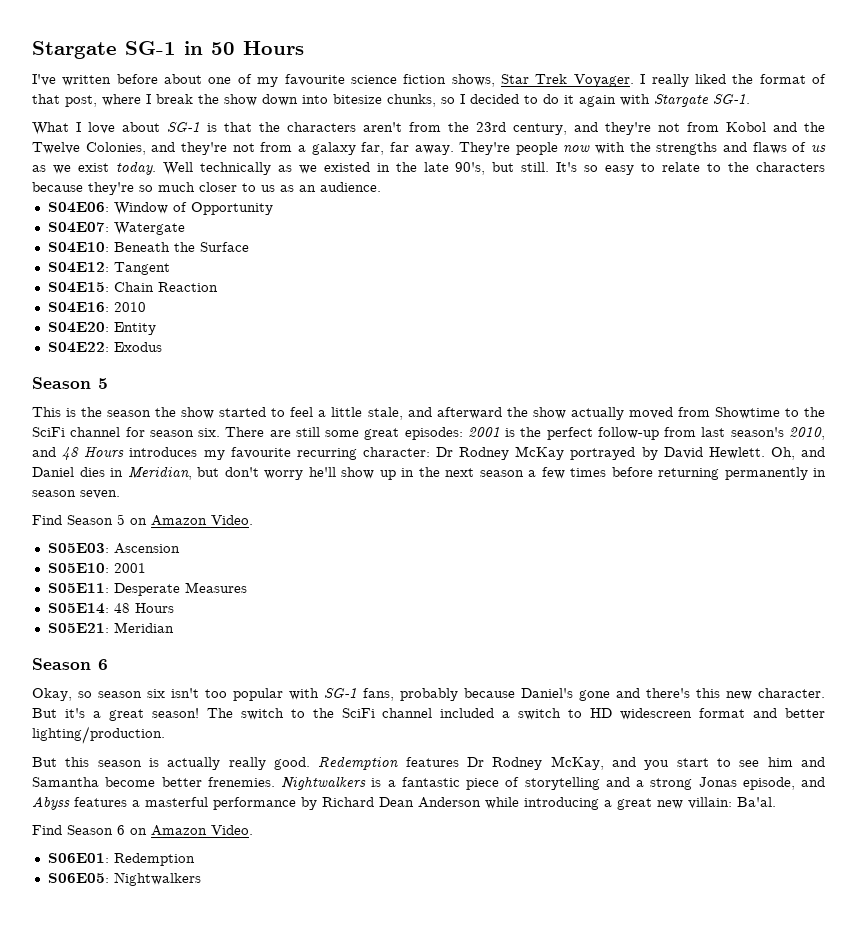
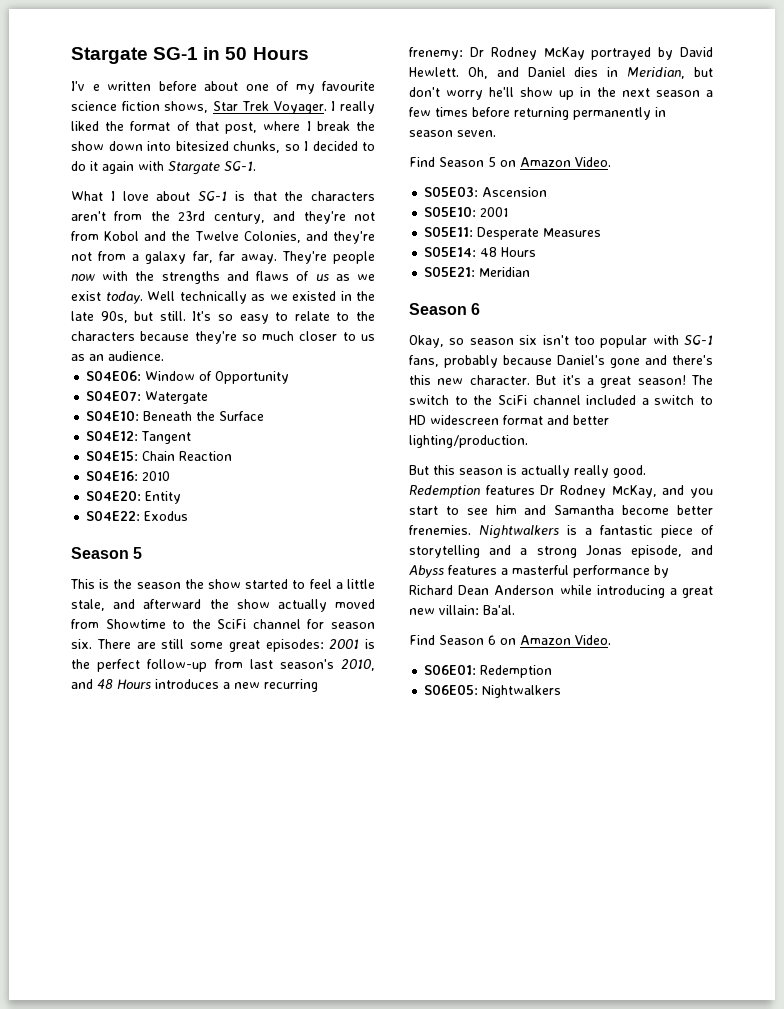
[32,74,56,86] I've -> [71,81,100,91] I'v e
[333,94,382,104] bitesize -> [175,141,229,151] bitesized
[455,162,486,175] 90's, -> [100,311,128,323] 90s,
[203,447,430,460] my favourite recurring character: -> [223,679,318,692] [409,47,463,60] a new recurring frenemy:

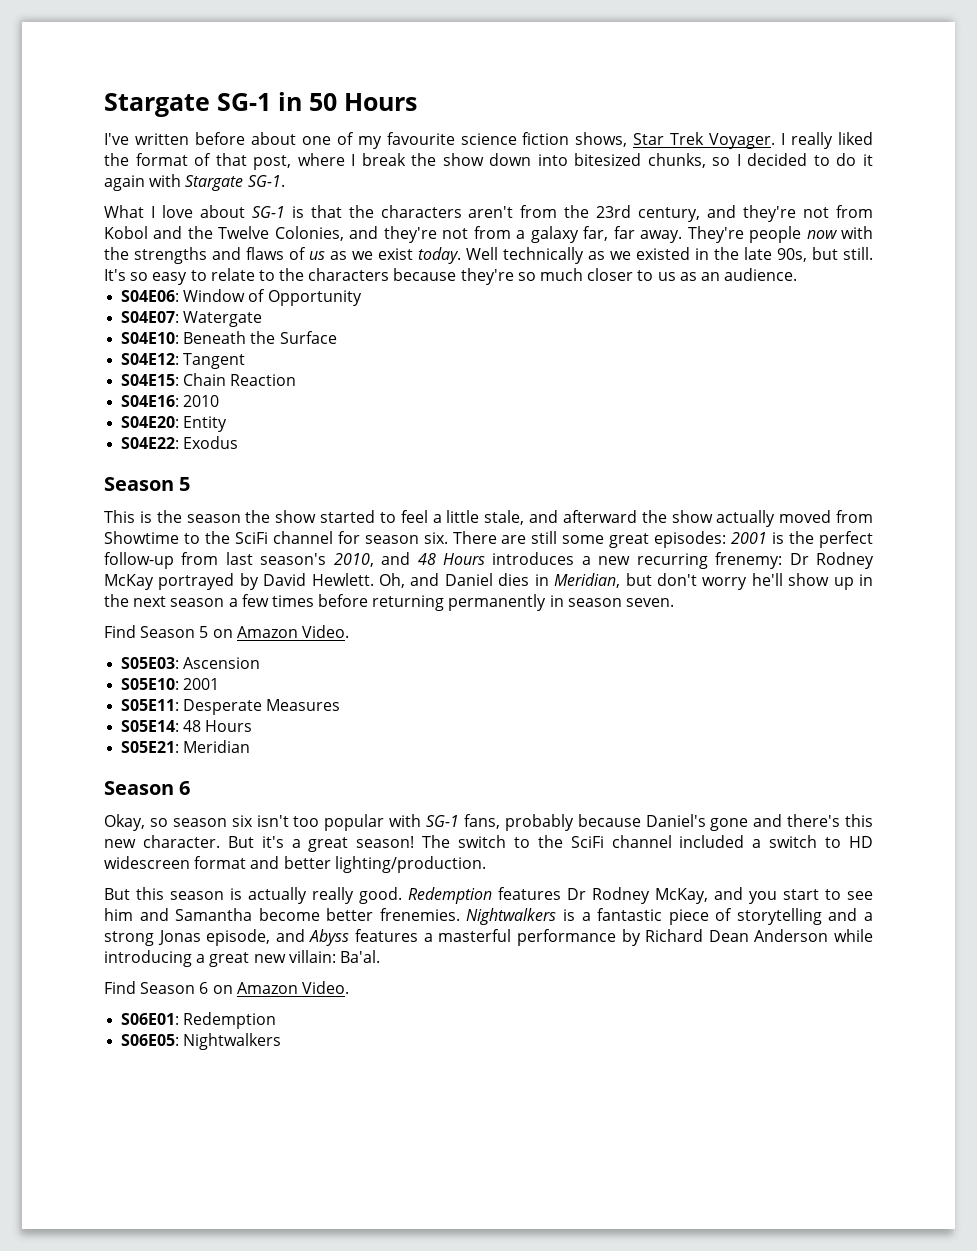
[71,81,100,91] I'v e -> [104,133,129,145] I've

